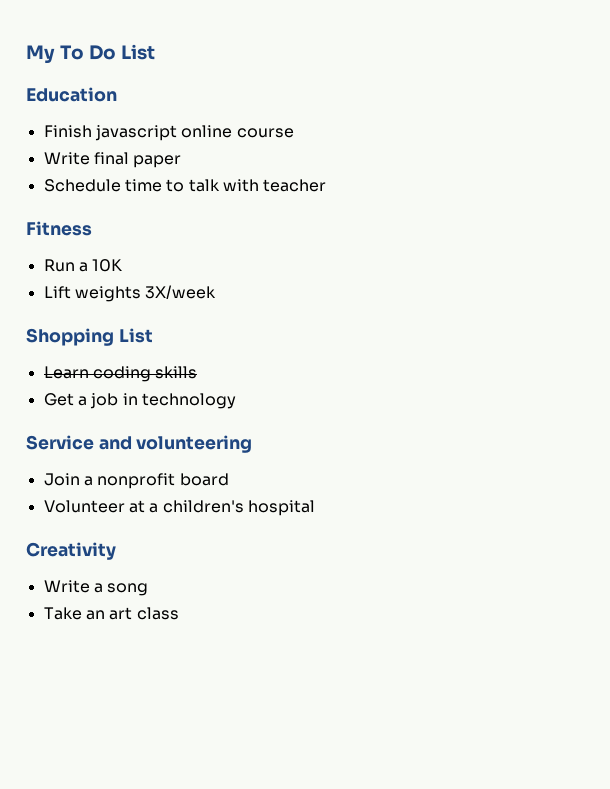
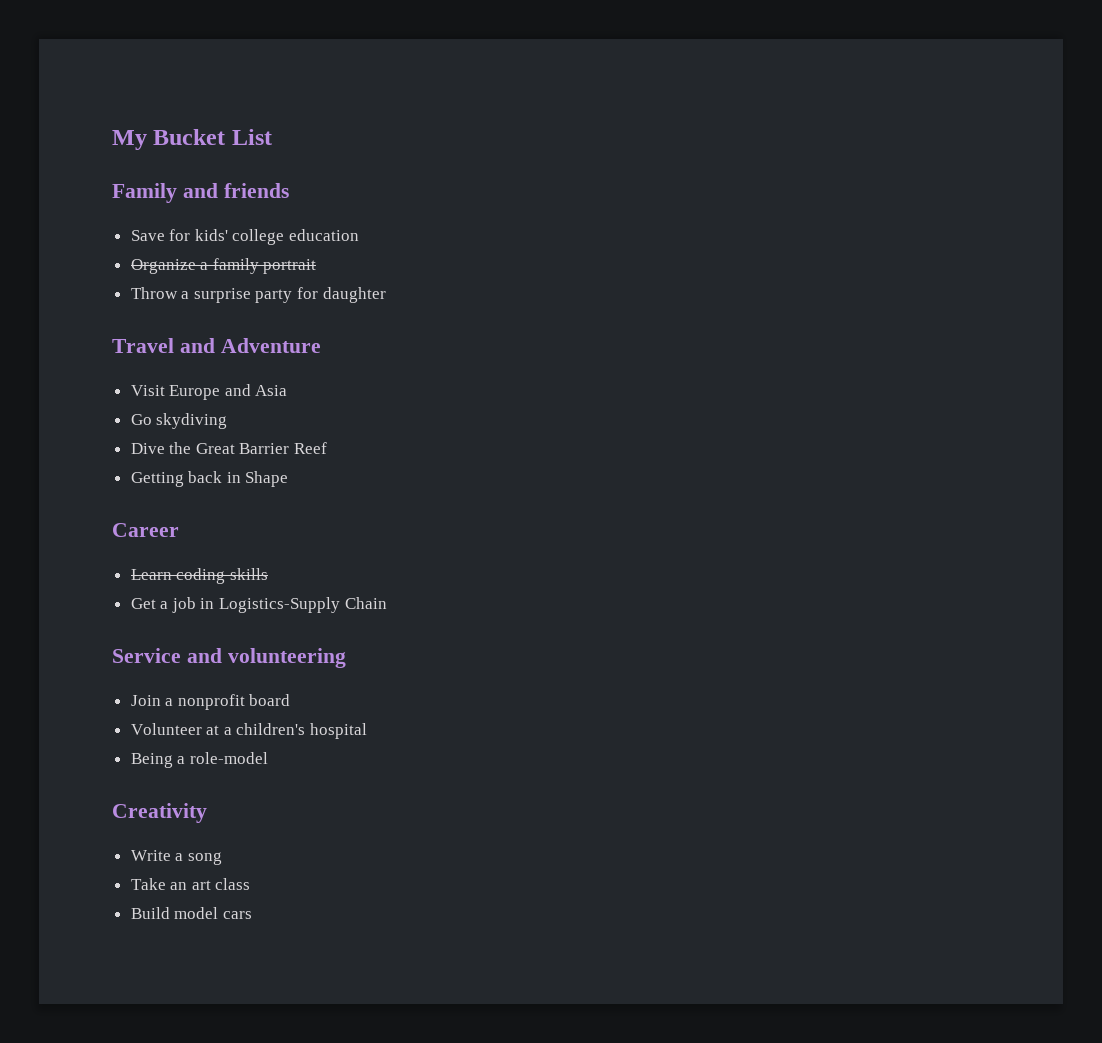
[59,44,155,60] [26,87,117,102] [43,125,294,141] [43,152,182,168] [43,179,327,192] [26,221,92,236] [43,259,123,272] [43,285,217,302] [26,328,153,346] To Do List // Education // Finish javascript online course // Write final paper // Schedule time to talk with teacher // Fitness // Run a 10K // Lift weights 3X/week // Shopping List -> [153,129,272,145] [112,183,289,203] [130,229,360,245] [130,258,317,274] [130,287,386,303] [112,338,321,353] [130,384,288,400] [130,413,228,429] [130,442,328,454] [130,471,289,487] [112,523,179,537] Bucket List // Family and friends // Save for kids' college education // Organize a family portrait // Throw a surprise party for daughter // Travel and Adventure // Visit Europe and Asia // Go skydiving // Dive the Great Barrier Reef // Getting back in Shape // Career
[141,393,236,409] technology -> [219,597,387,613] Logistics-Supply Chain
(315, 508) none -> [130,752,268,768] // Being a role-model
(179, 613) none -> [130,907,252,919] // Build model cars

